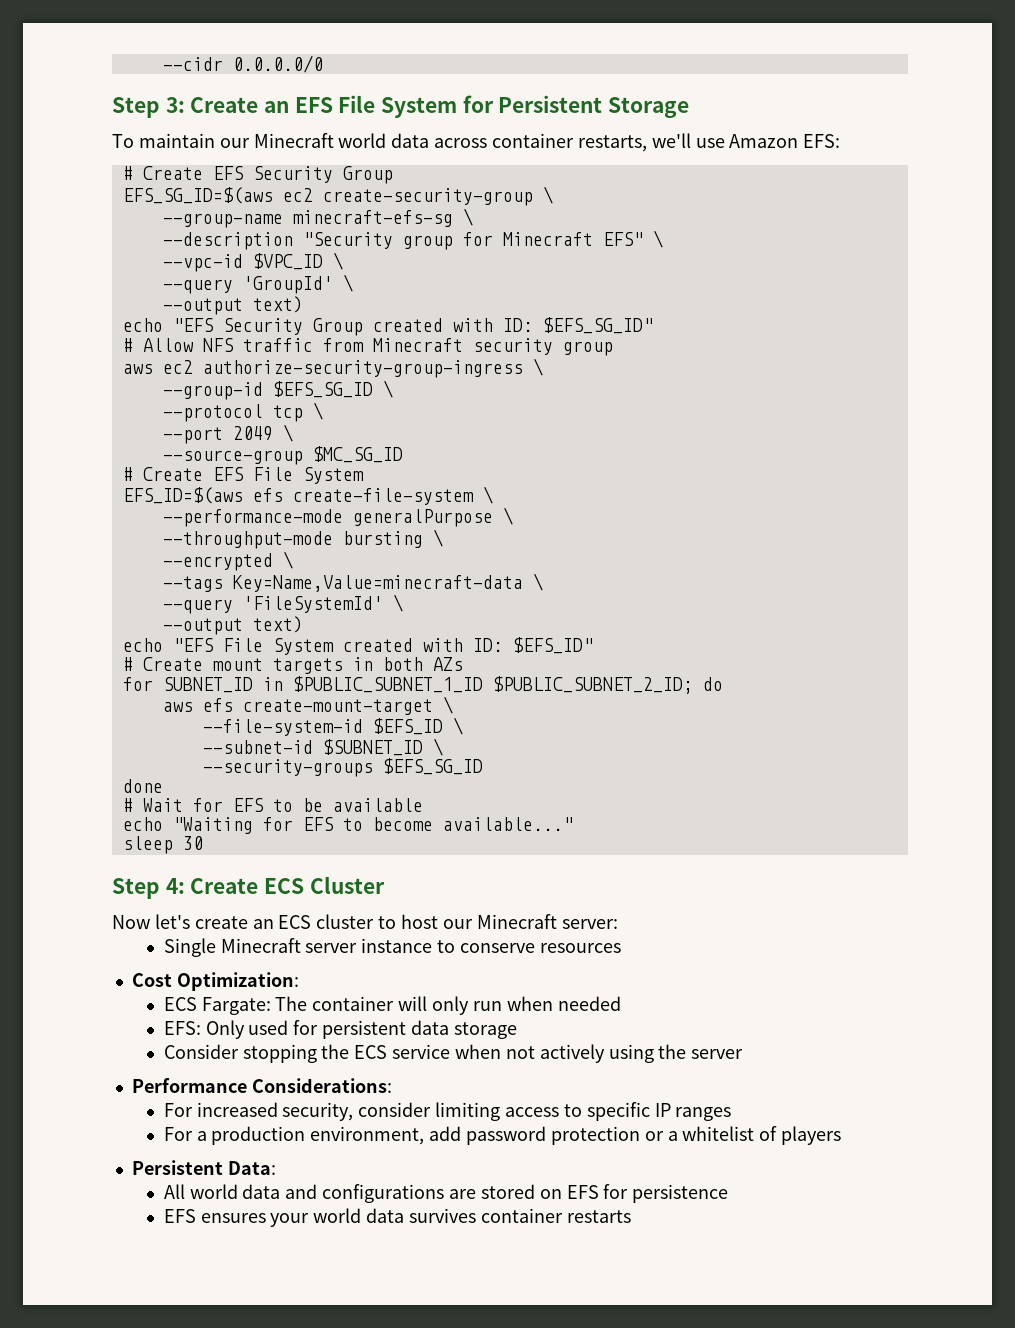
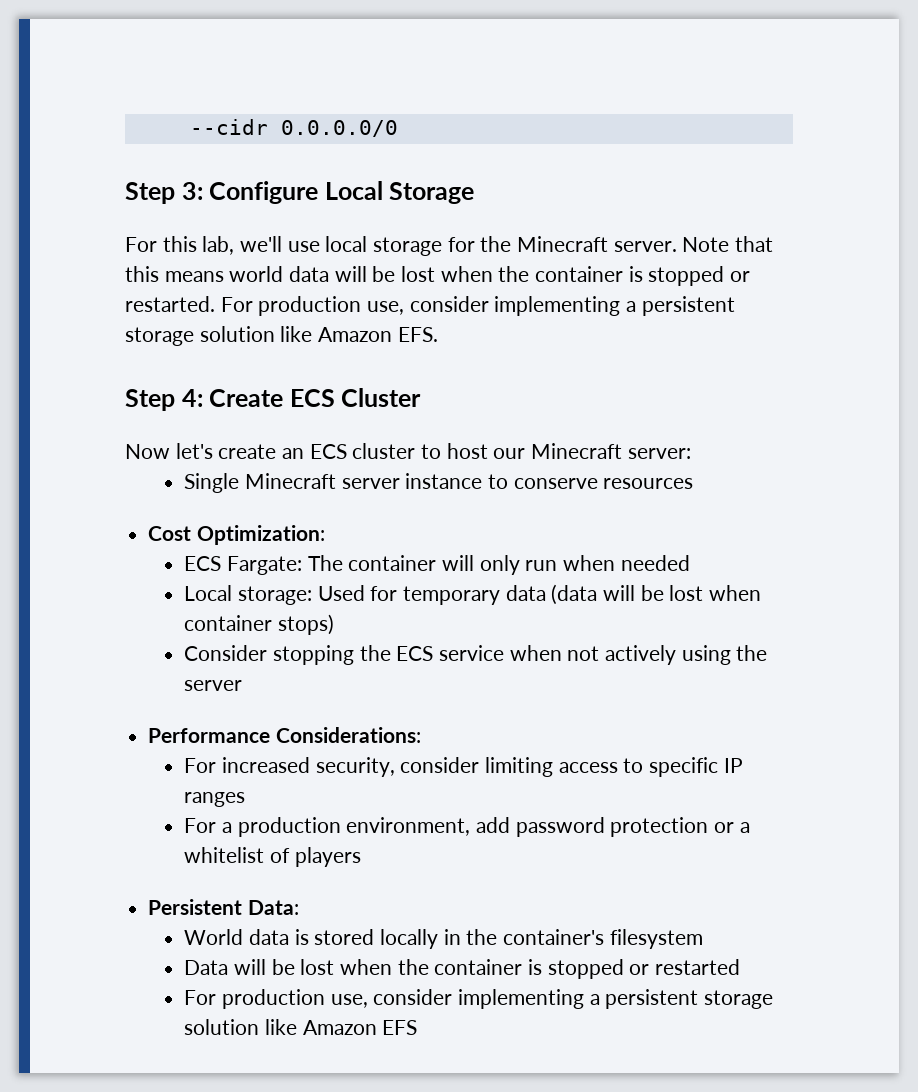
[190,95,690,118] [112,133,841,152] [122,166,393,184] [122,186,553,206] [162,208,473,228] [162,230,663,250] [162,252,343,272] [162,274,353,294] [162,296,303,315] [122,317,653,336] [122,338,613,356] [122,358,543,378] [162,380,393,400] [162,402,323,422] [162,424,293,444] [162,446,403,465] [122,467,364,484] [122,486,493,505] [162,507,513,527] [162,529,443,549] [162,551,293,571] [162,573,543,592] [162,594,403,614] [162,616,303,635] [122,637,593,655] [122,657,463,674] [122,676,723,694] [162,696,453,715] [202,717,463,736] [202,738,443,756] [202,758,483,777] [122,779,163,793] [122,798,423,812] [122,817,573,834] [122,836,203,854] Create an EFS File System for Persistent Storage // To maintain our Minecraft world data across container restarts, we'll use Amazon EFS: // # Create EFS Security Group // EFS_SG_ID=$(aws ec2 create-security-group \ // --group-name minecraft-efs-sg \ // --description "Security group for Minecraft EFS" \ // --vpc-id $VPC_ID \ // --query 'GroupId' \ // --output text) // echo "EFS Security Group created with ID: $EFS_SG_ID" // # Allow NFS traffic from Minecraft security group // aws ec2 authorize-security-group-ingress \ // --group-id $EFS_SG_ID \ // --protocol tcp \ // --port 2049 \ // --source-group $MC_SG_ID // # Create EFS File System // EFS_ID=$(aws efs create-file-system \ // --performance-mode generalPurpose \ // --throughput-mode bursting \ // --encrypted \ // --tags Key=Name,Value=minecraft-data \ // --query 'FileSystemId' \ // --output text) // echo "EFS File System created with ID: $EFS_ID" // # Create mount targets in both AZs // for SUBNET_ID in $PUBLIC_SUBNET_1_ID $PUBLIC_SUBNET_2_ID; do // aws efs create-mount-target \ // --file-system-id $EFS_ID \ // --subnet-id $SUBNET_ID \ // --security-groups $EFS_SG_ID // done // # Wait for EFS to be available // echo "Waiting for EFS to become available..." // sleep 30 -> [209,181,475,204] [125,236,774,256] [125,266,751,286] [125,296,735,316] [125,326,438,346] Configure Local Storage // For this lab, we'll use local storage for the Minecraft server. Note that this means world data will be lost when the container is stopped or restarted. For production use, consider implementing a persistent storage solution like Amazon EFS.
[163,1020,517,1039] EFS: Only used for persistent data storage -> [184,584,761,605] [184,614,334,635] Local storage: Used for temporary data (data will be lost when container stops)
[163,1184,729,1203] [163,1208,631,1227] All world data and configurations are stored on EFS for persistence // EFS ensures your world data survives container restarts -> [184,929,703,949] [184,959,740,979] [184,989,773,1009] [184,1019,418,1035] World data is stored locally in the container's filesystem // Data will be lost when the container is stopped or restarted // For production use, consider implementing a persistent storage solution like Amazon EFS

